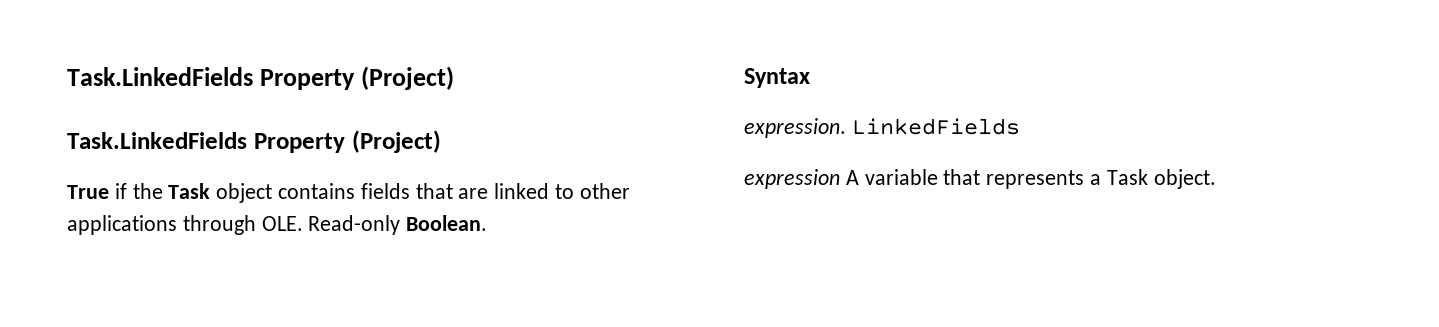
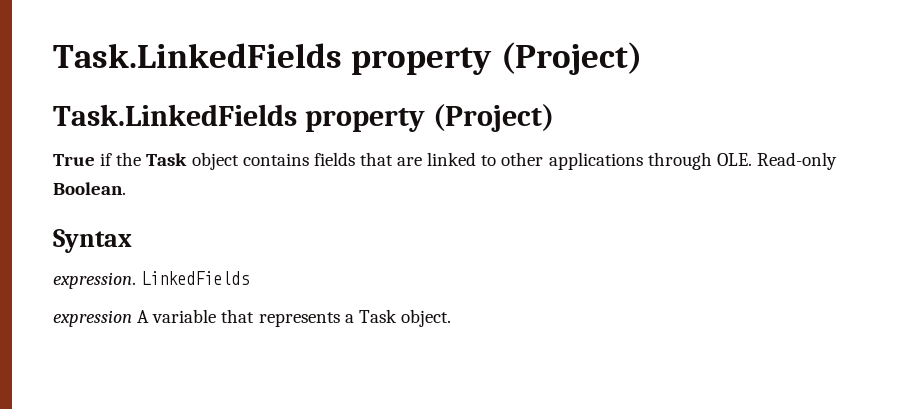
[67,67,356,90] Task.LinkedFields Property -> [53,43,493,75] Task.LinkedFields property
[253,133,345,153] Property -> [304,108,425,132] property

